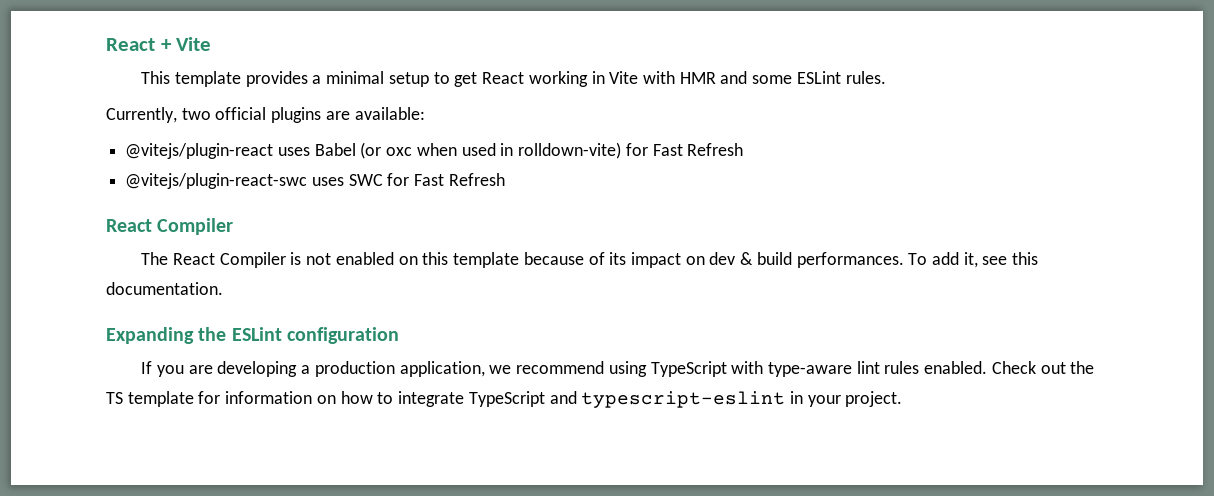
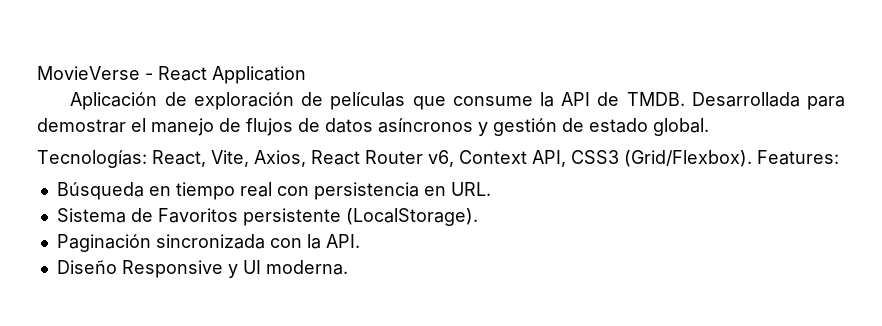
[106,37,212,51] [141,71,886,87] [106,107,425,123] [125,142,744,159] [125,173,505,189] [106,218,234,235] [141,252,1039,268] [106,282,223,295] [106,327,399,344] [141,361,1095,377] [106,391,903,408] React + Vite // This template provides a minimal setup to get React working in Vite with HMR and some ESLint rules. // Currently, two official plugins are available: // @vitejs/plugin-react uses Babel (or oxc when used in rolldown-vite) for Fast Refresh // @vitejs/plugin-react-swc uses SWC for Fast Refresh // React Compiler // The React Compiler is not enabled on this template because of its impact on dev & build performances. To add it, see this documentation. // Expanding the ESLint configuration // If you are developing a production application, we recommend using TypeScript with type-aware lint rules enabled. Check out the TS template for information on how to integrate TypeScript and typescript-eslint in your project. -> [37,66,306,84] [70,92,846,110] [37,118,709,136] [37,150,839,168] [56,182,491,200] [56,208,478,226] [56,234,360,252] [56,260,348,278] MovieVerse - React Application // Aplicación de exploración de películas que consume la API de TMDB. Desarrollada para demostrar el manejo de flujos de datos asíncronos y gestión de estado global. // Tecnologías: React, Vite, Axios, React Router v6, Context API, CSS3 (Grid/Flexbox). Features: // Búsqueda en tiempo real con persistencia en URL. // Sistema de Favoritos persistente (LocalStorage). // Paginación sincronizada con la API. // Diseño Responsive y UI moderna.

